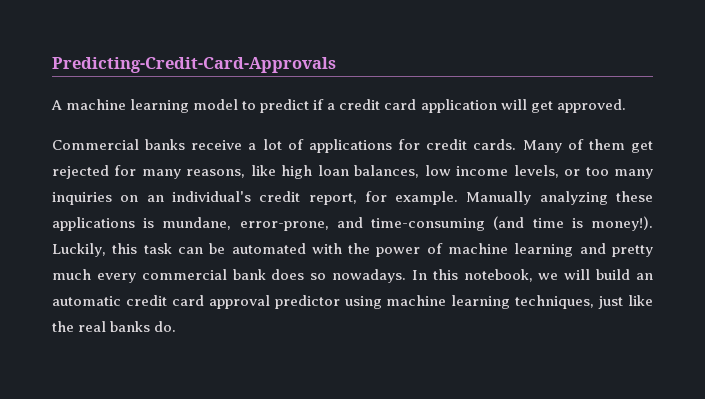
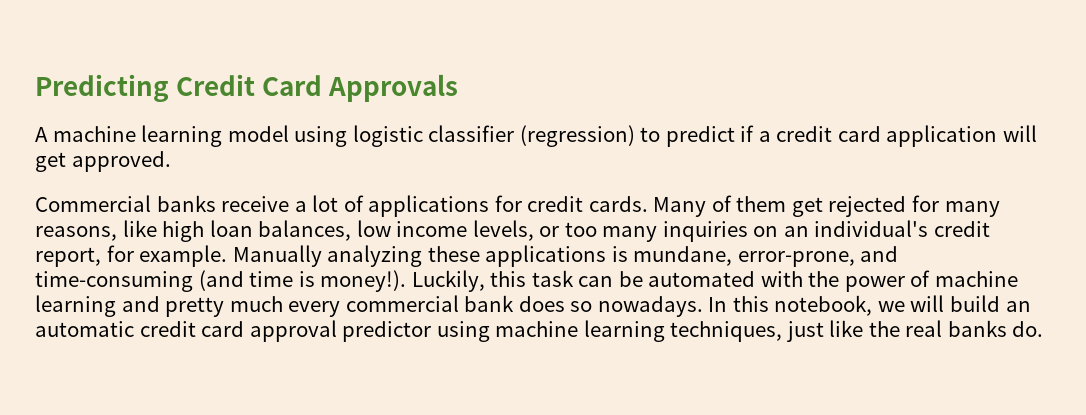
[52,57,336,73] Predicting-Credit-Card-Approvals -> [35,74,459,102] Predicting Credit Card Approvals
(239, 104) none -> [294,125,635,147] using logistic classifier (regression)

